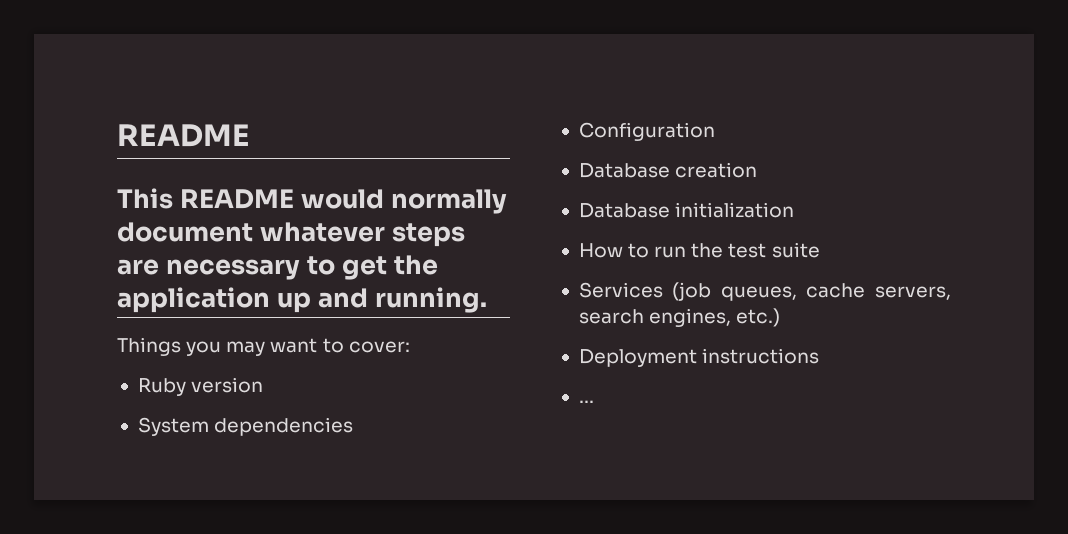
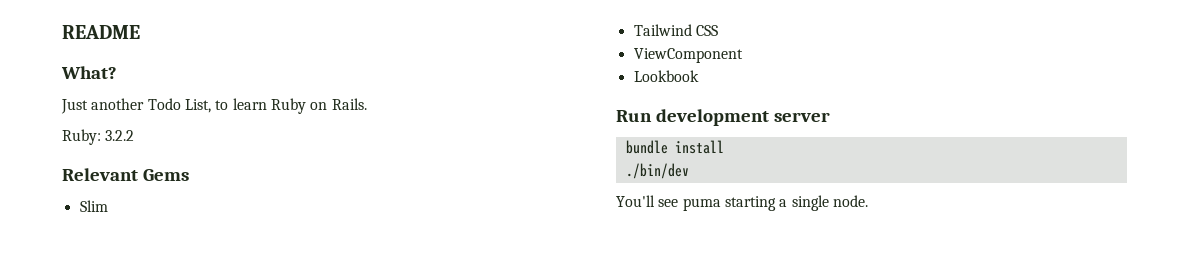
[117,188,507,214] [117,222,465,247] [117,255,438,280] [117,287,487,313] [117,337,410,356] [137,377,264,396] [137,417,354,436] [578,122,715,141] [578,162,758,178] [578,202,795,218] [578,242,820,258] [578,282,951,301] [578,308,781,327] [578,348,820,367] [578,400,594,403] This README would normally document whatever steps are necessary to get the application up and running. // Things you may want to cover: // Ruby version // System dependencies // Configuration // Database creation // Database initialization // How to run the test suite // Services (job queues, cache servers, search engines, etc.) // Deployment instructions // ... -> [61,66,117,79] [61,98,367,114] [62,129,135,145] [62,168,189,181] [79,200,108,212] [633,24,718,36] [633,48,743,63] [633,70,699,82] [616,109,830,126] [625,140,724,154] [625,163,689,179] [616,195,868,211] What? // Just another Todo List, to learn Ruby on Rails. // Ruby: 3.2.2 // Relevant Gems // Slim // Tailwind CSS // ViewComponent // Lookbook // Run development server // bundle install // ./bin/dev // You'll see puma starting a single node.

